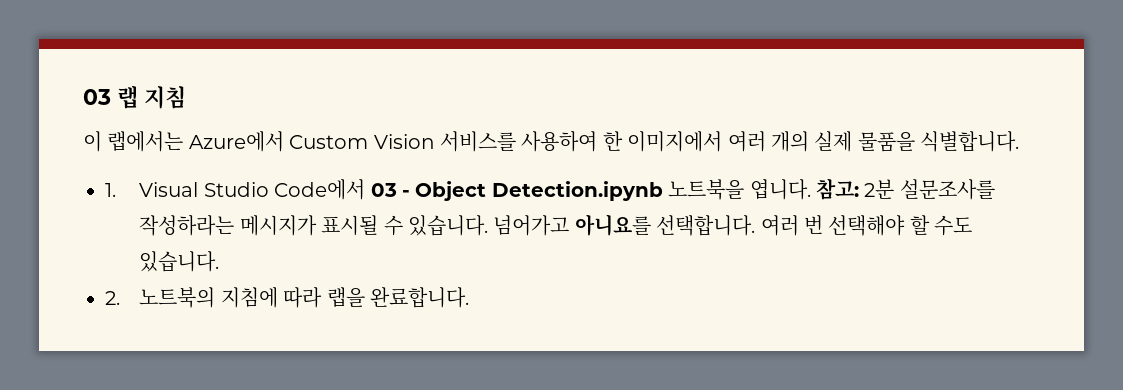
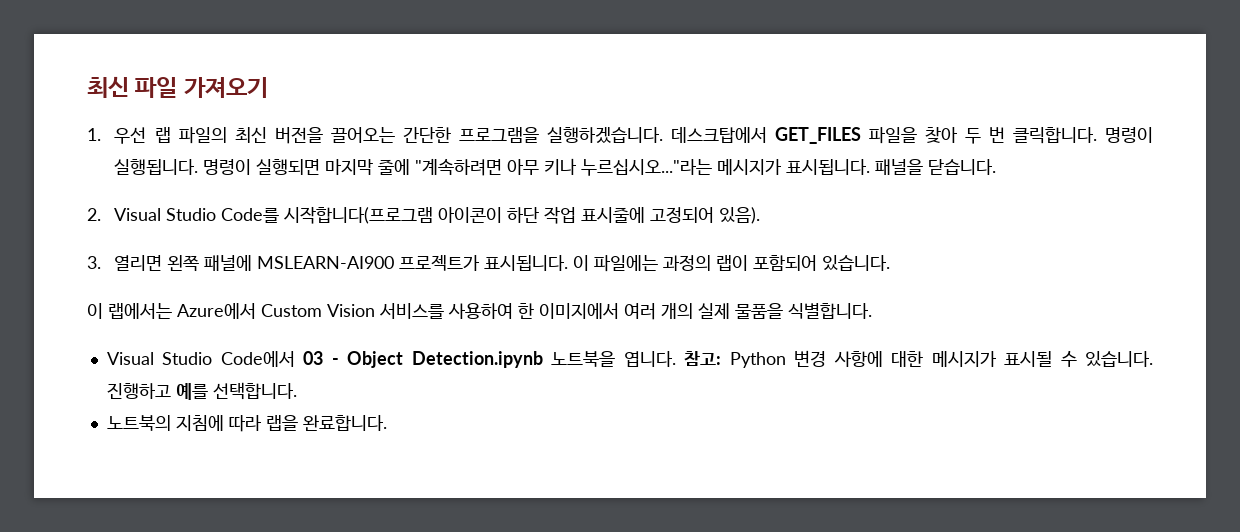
[83,86,186,109] 03 랩 지침 -> [87,76,268,98] [87,127,1154,144] [114,158,997,176] [87,206,761,224] [87,255,891,272] 최신 파일 가져오기 // 1. 우선 랩 파일의 최신 버전을 끌어오는 간단한 프로그램을 실행하겠습니다. 데스크탑에서 GET_FILES 파일을 찾아 두 번 클릭합니다. 명령이 실행됩니다. 명령이 실행되면 마지막 줄에 "계속하려면 아무 키나 누르십시오..."라는 메시지가 표시됩니다. 패널을 닫습니다. // 2. Visual Studio Code를 시작합니다(프로그램 아이콘이 하단 작업 표시줄에 고정되어 있음). // 3. 열리면 왼쪽 패널에 MSLEARN-AI900 프로젝트가 표시됩니다. 이 파일에는 과정의 랩이 포함되어 있습니다.
[105,183,116,197] 1. -> (872, 311) none
[864,179,995,200] [139,215,235,236] 2분 설문조사를 작성하라는 -> [729,350,924,368] Python 변경 사항에 대한
[493,214,651,236] 넘어가고 아니요를 -> [106,383,208,400] 진행하고 예를
[760,215,973,236] [139,251,220,272] [105,291,120,305] 여러 번 선택해야 할 수도 있습니다. // 2. -> (297, 391) //

